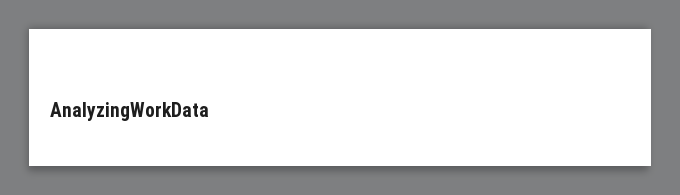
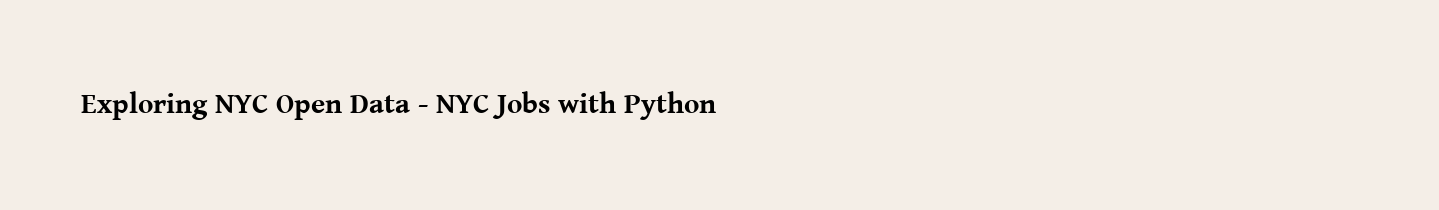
[50,102,209,121] AnalyzingWorkData -> [81,91,716,120] Exploring NYC Open Data - NYC Jobs with Python

